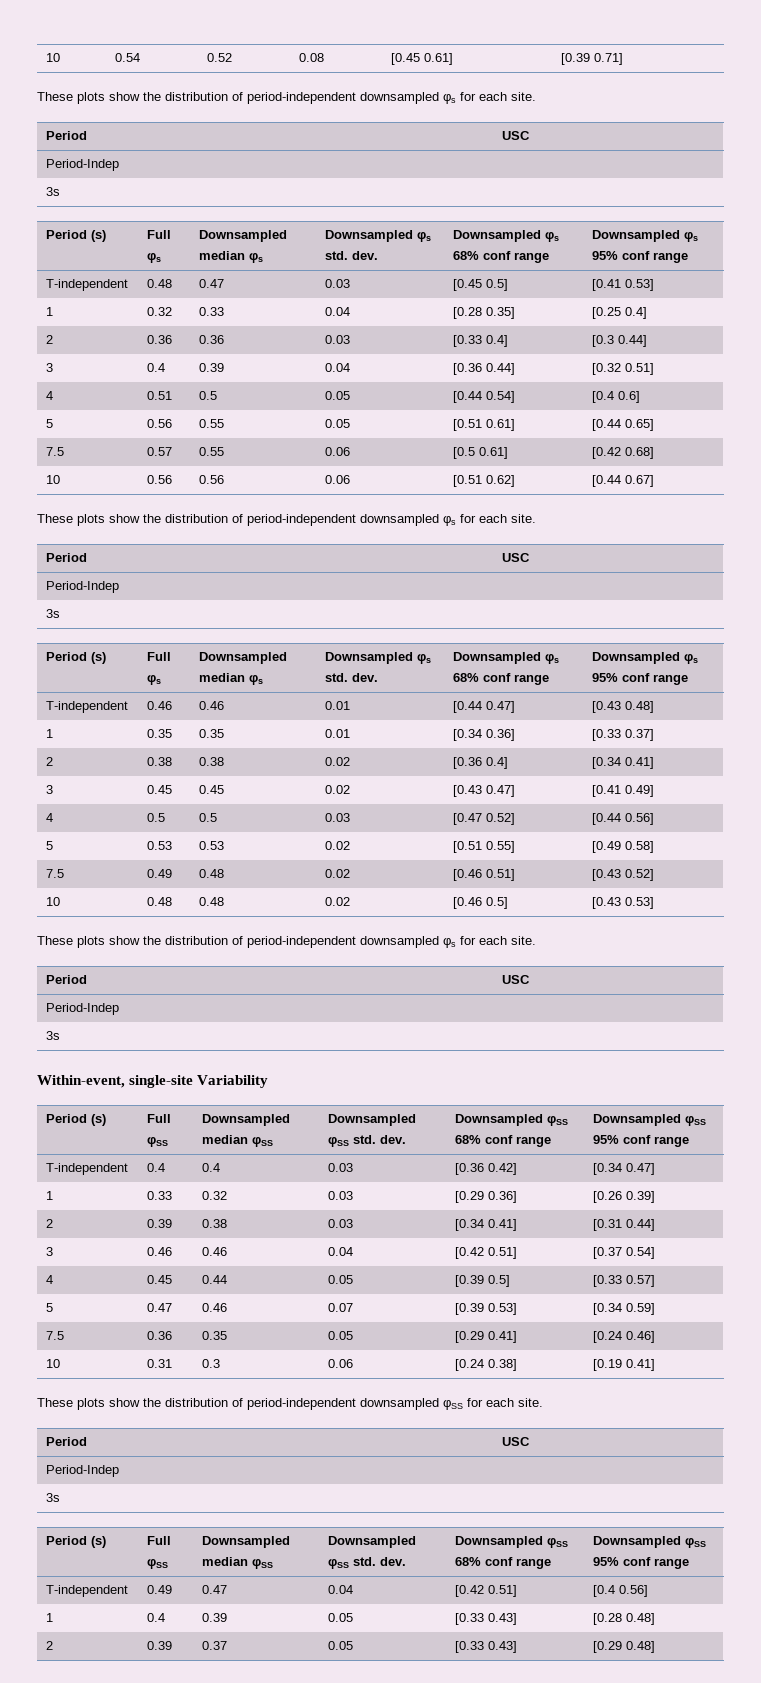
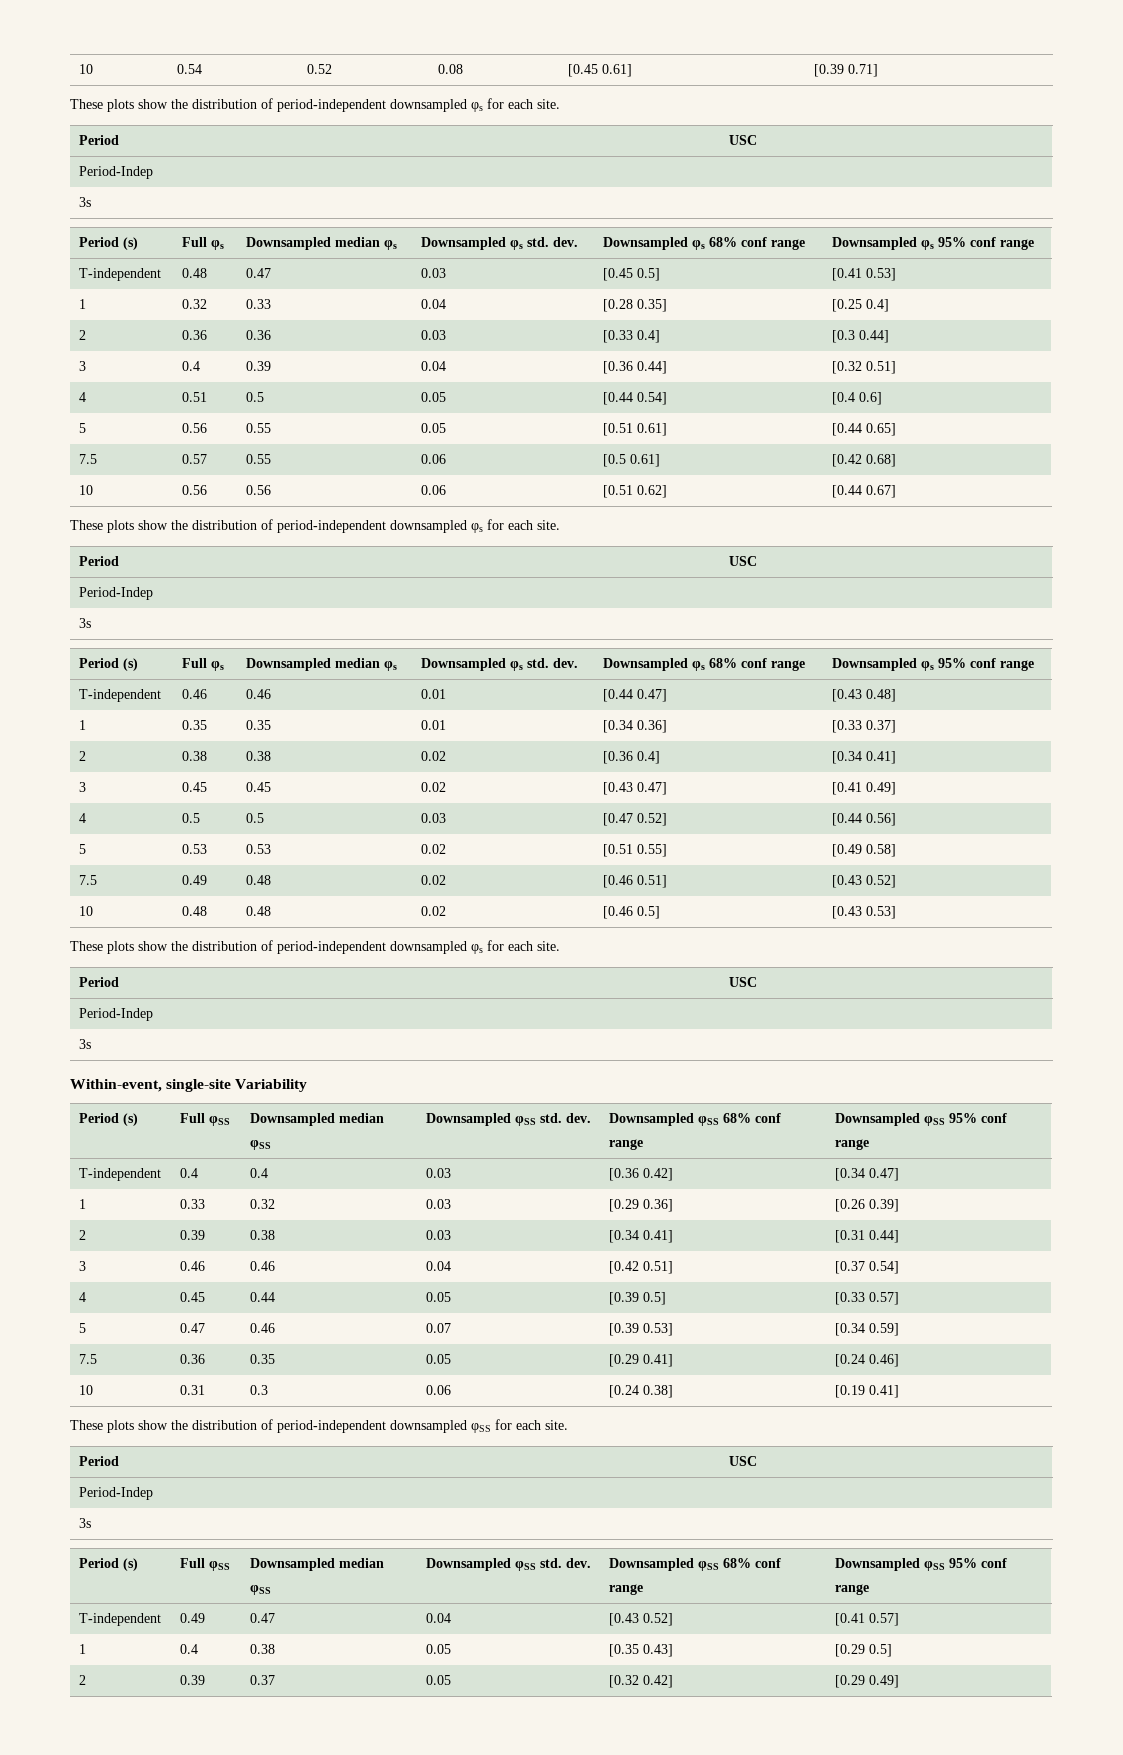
[455,1585,518,1597] [593,1585,649,1597] [0.42 0.51] | [0.4 0.56] -> [609,1613,674,1626] [835,1613,900,1626] [0.43 0.52] | [0.41 0.57]
[202,1613,228,1622] [328,1613,354,1622] [455,1613,518,1625] [593,1613,656,1625] 0.39 | 0.05 | [0.33 0.43] | [0.28 0.48] -> [250,1644,276,1654] [426,1644,452,1654] [609,1644,674,1657] [835,1644,893,1657] 0.38 | 0.05 | [0.35 0.43] | [0.29 0.5]
[455,1641,518,1653] [593,1641,656,1653] [0.33 0.43] | [0.29 0.48] -> [609,1675,674,1688] [835,1675,900,1688] [0.32 0.42] | [0.29 0.49]

